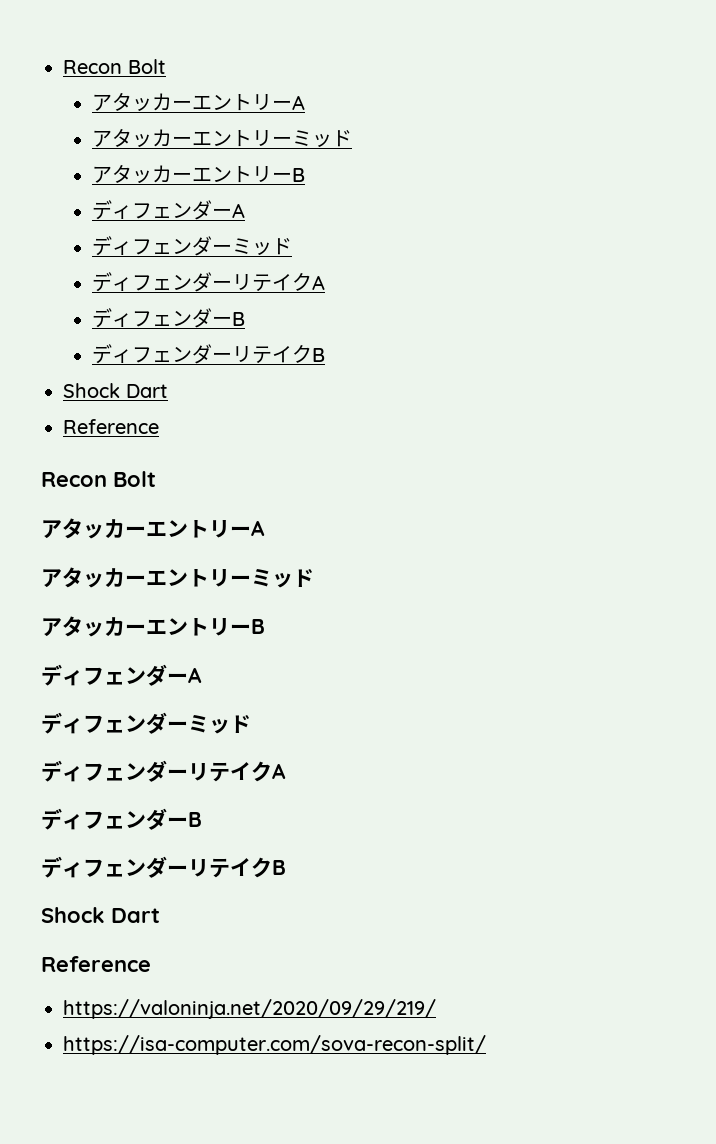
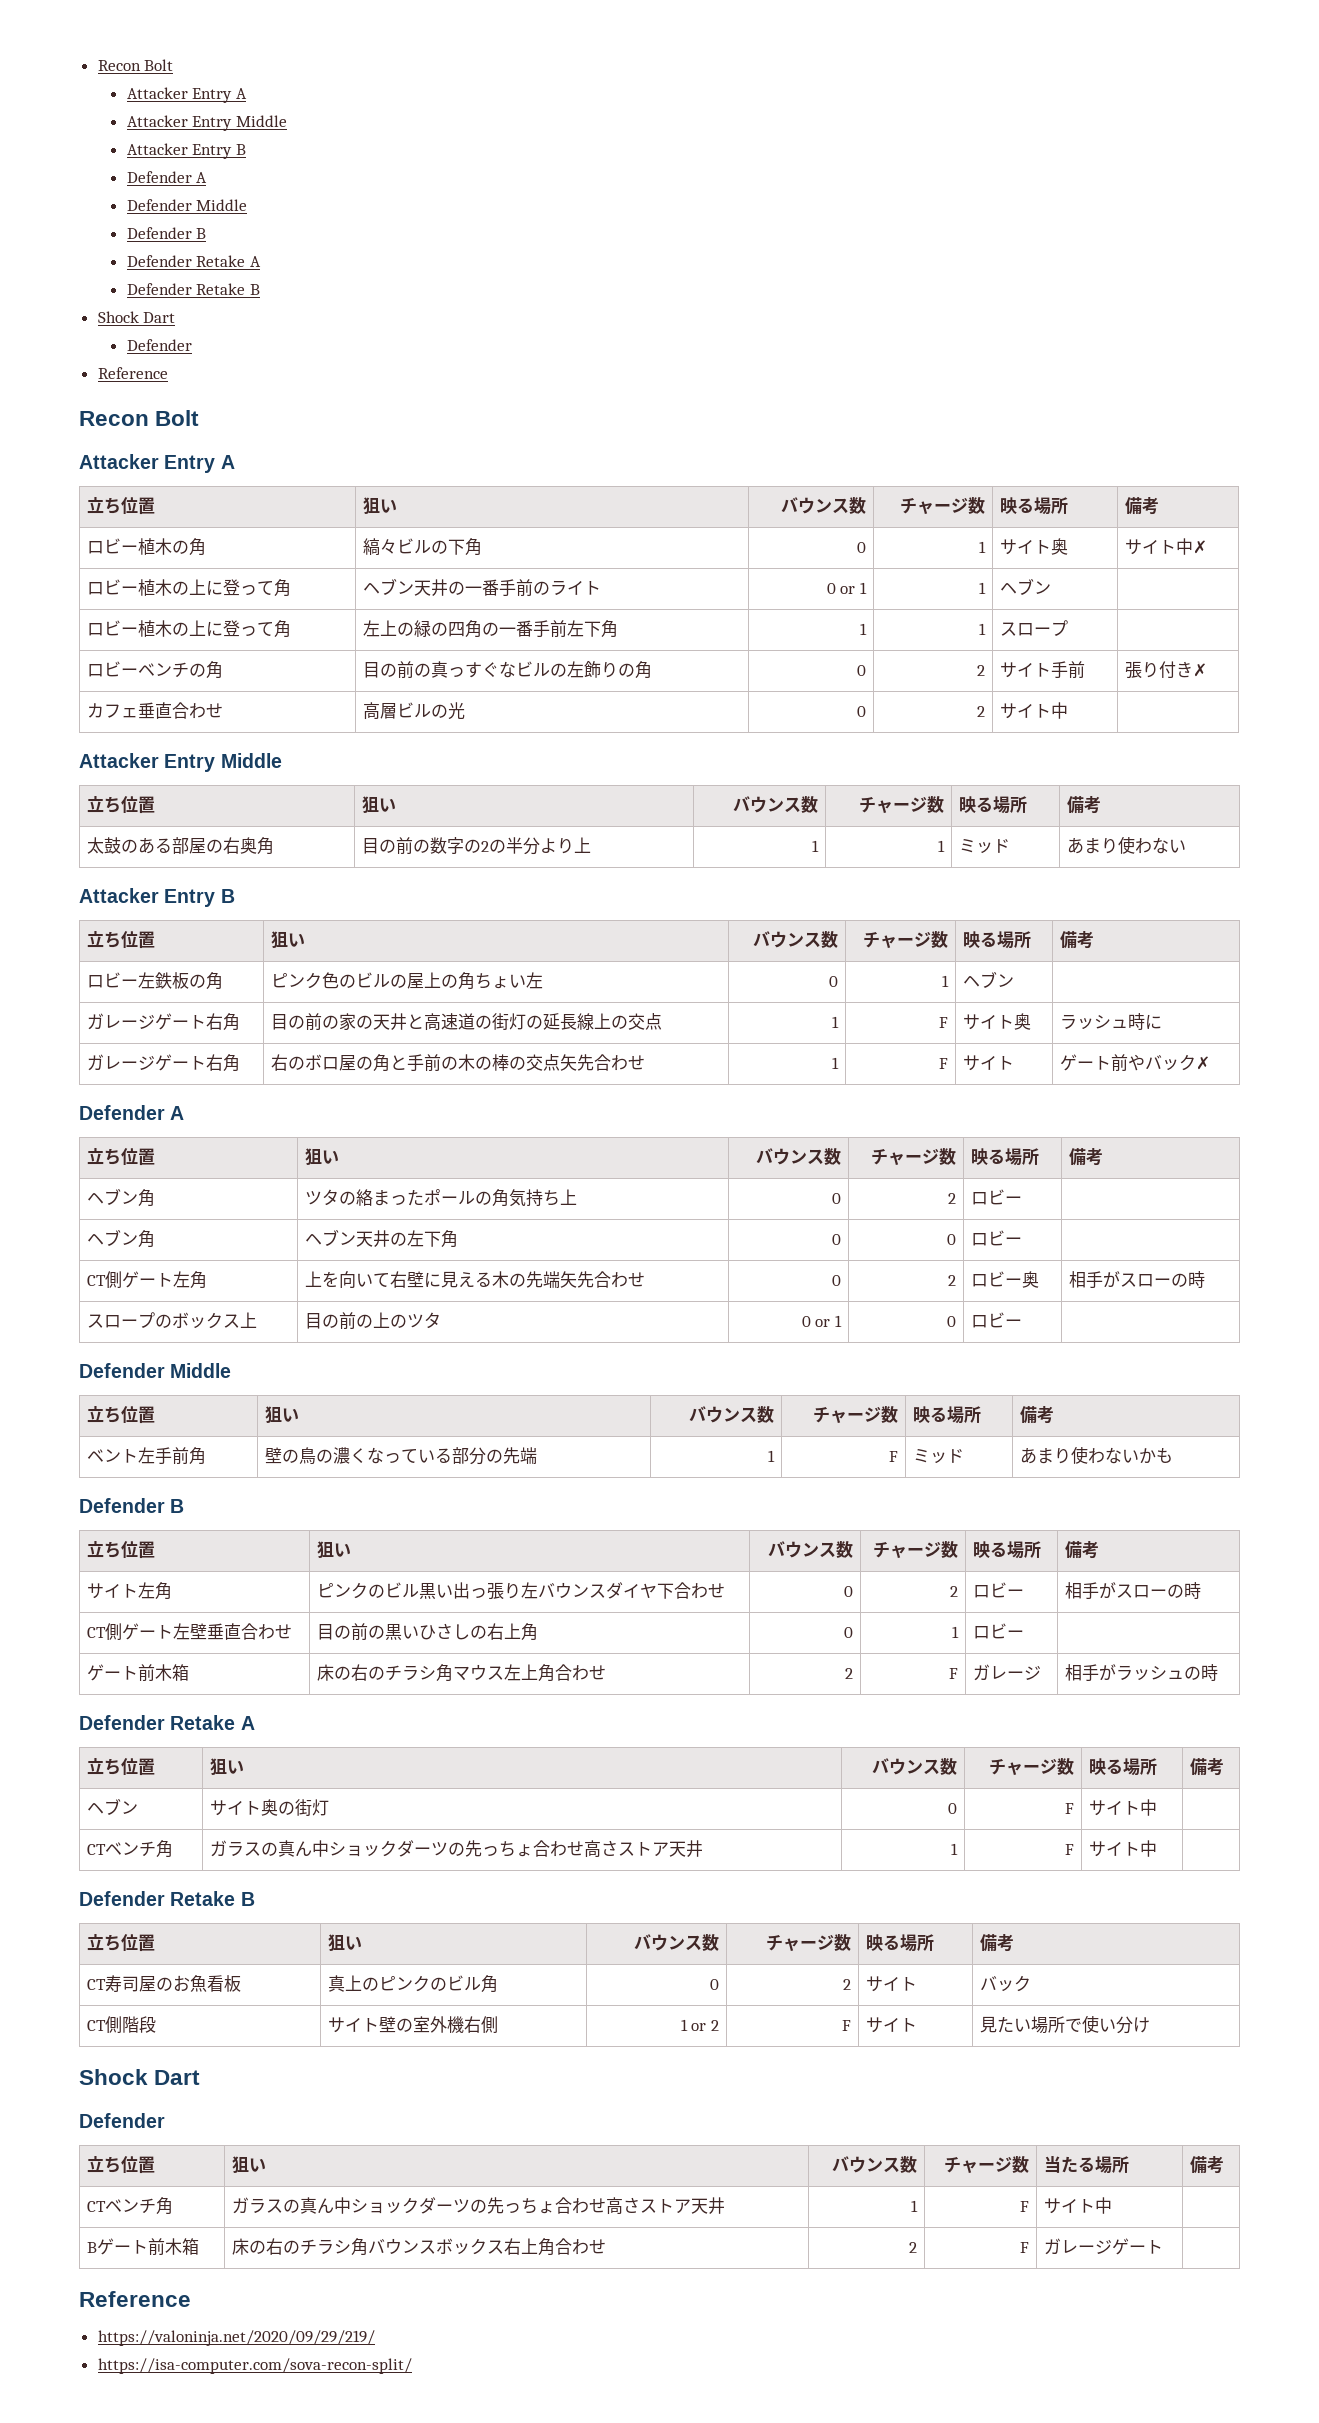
[63,59,166,74] [92,92,306,112] [92,128,353,148] [92,164,306,184] [92,200,246,220] [92,236,293,256] [92,272,326,292] [92,308,246,328] [92,344,326,364] [63,383,168,398] Recon Bolt // アタッカーエントリーA // アタッカーエントリーミッド // アタッカーエントリーB // ディフェンダーA // ディフェンダーミッド // ディフェンダーリテイクA // ディフェンダーB // ディフェンダーリテイクB // Shock Dart -> [97,59,174,71] [126,87,247,103] [126,115,287,131] [126,143,246,159] [126,171,208,183] [126,199,248,211] [126,227,207,239] [126,255,261,267] [126,283,260,295] [97,311,176,323] [126,339,192,351] Recon Bolt // Attacker Entry A // Attacker Entry Middle // Attacker Entry B // Defender A // Defender Middle // Defender B // Defender Retake A // Defender Retake B // Shock Dart // Defender
[41,518,265,539] [41,567,314,588] [41,616,265,637] [41,664,202,686] [41,712,251,734] [41,760,286,782] [41,808,202,830] [41,856,286,878] [41,907,160,923] アタッカーエントリーA // アタッカーエントリーミッド // アタッカーエントリーB // ディフェンダーA // ディフェンダーミッド // ディフェンダーリテイクA // ディフェンダーB // ディフェンダーリテイクB // Shock Dart -> [79,454,235,473] [87,497,156,515] [363,497,398,514] [780,497,866,514] [899,497,985,514] [1000,497,1069,515] [1125,497,1160,515] [87,538,207,556] [363,538,483,556] [856,542,866,553] [978,541,986,553] [1000,538,1069,555] [1125,538,1208,555] [87,579,292,597] [363,578,602,597] [826,582,867,594] [978,582,986,594] [1000,578,1052,595] [87,620,292,638] [363,620,619,638] [859,623,867,635] [978,623,986,635] [1000,620,1069,636] [87,661,224,679] [363,661,653,679] [856,665,866,676] [976,665,985,676] [1000,661,1086,679] [1125,661,1208,679] [87,702,224,719] [363,702,466,720] [856,706,866,717] [976,706,985,717] [1000,702,1069,719] [79,753,282,772] [87,796,156,814] [362,796,397,813] [732,796,818,813] [858,796,944,813] [959,796,1028,814] [1067,796,1102,814] [87,837,275,855] [362,837,592,855] [811,840,819,852] [937,840,945,852] [959,839,1011,854] [1067,836,1187,854] [79,888,235,907] [87,931,156,949] [271,931,306,948] [752,931,838,948] [862,931,948,948] [963,931,1032,949] [1060,931,1095,949] [87,972,224,990] [271,972,544,990] [828,976,838,987] [941,975,949,987] [963,971,1015,988] [87,1013,241,1031] [271,1013,663,1031] [831,1016,839,1028] [938,1017,948,1028] [963,1013,1032,1030] [1060,1013,1163,1030] [87,1054,241,1072] [271,1054,646,1072] [831,1057,839,1069] [938,1058,948,1069] [963,1055,1015,1071] [1060,1054,1211,1072] [79,1105,185,1120] [87,1148,156,1166] [305,1148,340,1165] [755,1148,841,1165] [870,1148,956,1165] [971,1148,1040,1166] [1069,1148,1104,1166] [87,1188,156,1207] [305,1189,578,1207] [831,1193,841,1204] [947,1193,956,1204] [971,1189,1023,1205] [87,1229,156,1248] [305,1229,459,1248] [831,1234,841,1245] [946,1234,956,1245] [971,1230,1023,1246] [87,1271,208,1289] [305,1271,646,1288] [831,1275,841,1286] [947,1275,956,1286] [971,1271,1040,1288] [1069,1271,1206,1289] [87,1312,258,1329] [305,1312,442,1330] [801,1315,842,1327] [946,1316,956,1327] [971,1312,1023,1328] [79,1363,232,1378] [87,1406,156,1424] [265,1406,300,1423] [688,1406,774,1423] [812,1406,898,1423] [913,1406,982,1424] [1020,1406,1055,1424] [87,1447,207,1465] [265,1447,538,1465] [767,1450,775,1462] [888,1451,898,1462] [913,1449,965,1464] [1020,1446,1174,1464] [79,1498,185,1513] [87,1541,156,1559] [317,1541,352,1558] [767,1541,853,1558] [872,1541,958,1558] [973,1541,1042,1559] [1065,1541,1100,1559] [87,1582,173,1600] [317,1582,726,1600] [843,1586,853,1597] [949,1586,958,1597] [973,1582,1025,1598] [1065,1582,1202,1600] [87,1623,293,1640] [317,1623,539,1641] [843,1627,853,1638] [951,1626,959,1638] [973,1623,1025,1639] [87,1664,190,1682] [317,1664,607,1682] [844,1668,853,1679] [948,1668,958,1679] [973,1664,1042,1681] [1065,1664,1219,1682] [79,1715,255,1730] [87,1758,156,1776] [210,1758,245,1775] [871,1758,957,1775] [988,1758,1074,1775] [1089,1758,1158,1776] [1190,1758,1225,1776] [87,1798,139,1815] [210,1799,330,1816] [947,1803,957,1814] [1064,1803,1074,1814] [1089,1799,1158,1816] [87,1840,174,1858] [210,1840,704,1858] [950,1843,958,1855] [1064,1844,1074,1855] [1089,1840,1158,1857] [79,1891,255,1906] [87,1934,156,1952] [328,1934,363,1951] [633,1934,719,1951] [765,1934,851,1951] [866,1934,935,1952] [980,1934,1015,1952] [87,1975,242,1992] [328,1975,499,1993] [709,1979,719,1990] [842,1979,851,1990] [866,1976,918,1992] [980,1975,1032,1992] [87,2016,157,2033] [328,2016,499,2033] [680,2019,719,2031] [841,2020,851,2031] [866,2017,918,2033] [980,2015,1151,2034] [79,2069,201,2085] [79,2113,165,2128] [87,2156,156,2174] [232,2156,267,2173] [831,2156,917,2173] [943,2156,1029,2173] [1044,2156,1130,2174] [1190,2156,1225,2174] [87,2197,174,2215] [232,2197,726,2215] [910,2200,918,2212] [1019,2201,1029,2212] [1044,2197,1113,2214] [87,2238,200,2256] [232,2238,607,2256] [908,2242,917,2253] [1019,2242,1029,2253] [1044,2238,1164,2255] Attacker Entry A // 立ち位置 | 狙い | バウンス数 | チャージ数 | 映る場所 | 備考 // ロビー植木の角 | 縞々ビルの下角 | 0 | 1 | サイト奥 | サイト中✗ // ロビー植木の上に登って角 | ヘブン天井の一番手前のライト | 0 or 1 | 1 | ヘブン | // ロビー植木の上に登って角 | 左上の緑の四角の一番手前左下角 | 1 | 1 | スロープ | // ロビーベンチの角 | 目の前の真っすぐなビルの左飾りの角 | 0 | 2 | サイト手前 | 張り付き✗ // カフェ垂直合わせ | 高層ビルの光 | 0 | 2 | サイト中 | // Attacker Entry Middle // 立ち位置 | 狙い | バウンス数 | チャージ数 | 映る場所 | 備考 // 太鼓のある部屋の右奥角 | 目の前の数字の2の半分より上 | 1 | 1 | ミッド | あまり使わない // Attacker Entry B // 立ち位置 | 狙い | バウンス数 | チャージ数 | 映る場所 | 備考 // ロビー左鉄板の角 | ピンク色のビルの屋上の角ちょい左 | 0 | 1 | ヘブン | // ガレージゲート右角 | 目の前の家の天井と高速道の街灯の延長線上の交点 | 1 | F | サイト奥 | ラッシュ時に // ガレージゲート右角 | 右のボロ屋の角と手前の木の棒の交点矢先合わせ | 1 | F | サイト | ゲート前やバック✗ // Defender A // 立ち位置 | 狙い | バウンス数 | チャージ数 | 映る場所 | 備考 // ヘブン角 | ツタの絡まったポールの角気持ち上 | 0 | 2 | ロビー | // ヘブン角 | ヘブン天井の左下角 | 0 | 0 | ロビー | // CT側ゲート左角 | 上を向いて右壁に見える木の先端矢先合わせ | 0 | 2 | ロビー奥 | 相手がスローの時 // スロープのボックス上 | 目の前の上のツタ | 0 or 1 | 0 | ロビー | // Defender Middle // 立ち位置 | 狙い | バウンス数 | チャージ数 | 映る場所 | 備考 // ベント左手前角 | 壁の鳥の濃くなっている部分の先端 | 1 | F | ミッド | あまり使わないかも // Defender B // 立ち位置 | 狙い | バウンス数 | チャージ数 | 映る場所 | 備考 // サイト左角 | ピンクのビル黒い出っ張り左バウンスダイヤ下合わせ | 0 | 2 | ロビー | 相手がスローの時 // CT側ゲート左壁垂直合わせ | 目の前の黒いひさしの右上角 | 0 | 1 | ロビー | // ゲート前木箱 | 床の右のチラシ角マウス左上角合わせ | 2 | F | ガレージ | 相手がラッシュの時 // Defender Retake A // 立ち位置 | 狙い | バウンス数 | チャージ数 | 映る場所 | 備考 // ヘブン | サイト奥の街灯 | 0 | F | サイト中 | // CTベンチ角 | ガラスの真ん中ショックダーツの先っちょ合わせ高さストア天井 | 1 | F | サイト中 | // Defender Retake B // 立ち位置 | 狙い | バウンス数 | チャージ数 | 映る場所 | 備考 // CT寿司屋のお魚看板 | 真上のピンクのビル角 | 0 | 2 | サイト | バック // CT側階段 | サイト壁の室外機右側 | 1 or 2 | F | サイト | 見たい場所で使い分け // Shock Dart // Defender // 立ち位置 | 狙い | バウンス数 | チャージ数 | 当たる場所 | 備考 // CTベンチ角 | ガラスの真ん中ショックダーツの先っちょ合わせ高さストア天井 | 1 | F | サイト中 | // Bゲート前木箱 | 床の右のチラシ角バウンスボックス右上角合わせ | 2 | F | ガレージゲート |

